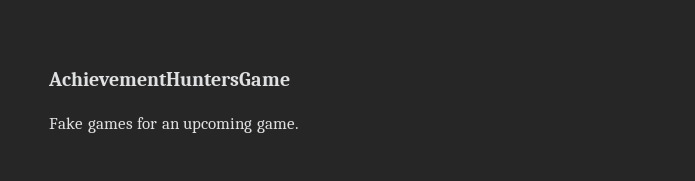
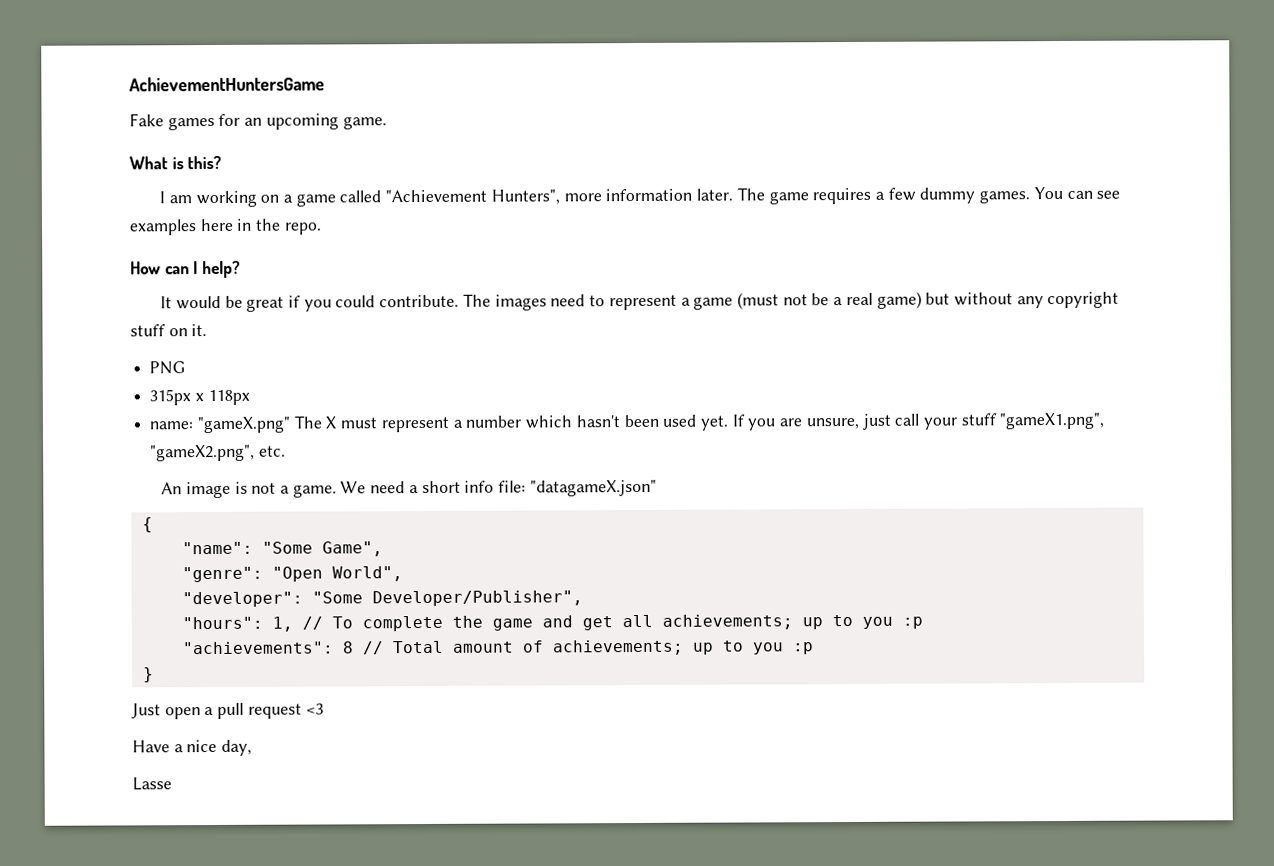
(299, 126) none -> [129,155,222,170] [159,186,1121,208] [129,218,322,236] [130,260,240,279] [160,291,1120,312] [130,324,208,337] [149,361,187,375] [149,389,250,406] [149,412,1105,434] [150,444,286,462] [161,479,657,499] [141,517,153,533] [181,541,383,557] [181,566,403,583] [181,590,583,608] [181,614,923,632] [181,639,814,656] [142,667,154,683] [131,702,324,720] [132,739,253,756] [132,777,172,791] // What is this? // I am working on a game called "Achievement Hunters", more information later. The game requires a few dummy games. You can see examples here in the repo. // How can I help? // It would be great if you could contribute. The images need to represent a game (must not be a real game) but without any copyright stuff on it. // PNG // 315px x 118px // name: "gameX.png" The X must represent a number which hasn't been used yet. If you are unsure, just call your stuff "gameX1.png", "gameX2.png", etc. // An image is not a game. We need a short info file: "datagameX.json" // { // "name": "Some Game", // "genre": "Open World", // "developer": "Some Developer/Publisher", // "hours": 1, // To complete the game and get all achievements; up to you :p // "achievements": 8 // Total amount of achievements; up to you :p // } // Just open a pull request <3 // Have a nice day, // Lasse

